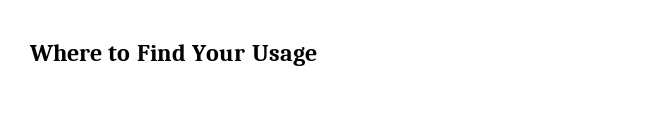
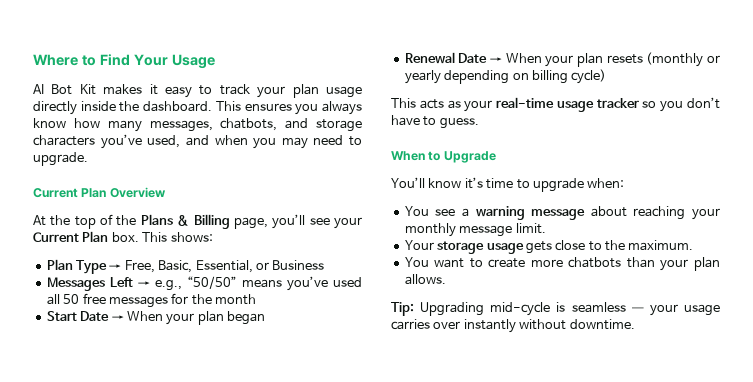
(317, 55) none -> [33,84,362,98] [33,101,362,115] [33,118,362,132] [33,134,362,149] [33,152,88,166] [33,187,166,198] [33,214,363,229] [33,231,213,242] [46,259,325,274] [46,276,362,291] [46,293,256,308] [46,311,265,325] [404,52,720,67] [404,69,607,84] [391,97,720,112] [391,115,479,129] [391,151,496,163] [391,177,625,192] [404,206,720,220] [404,223,546,237] [404,240,694,254] [404,257,720,271] [404,274,446,285] [391,302,720,316] [391,319,635,333] // AI Bot Kit makes it easy to track your plan usage directly inside the dashboard. This ensures you always know how many messages, chatbots, and storage characters you’ve used, and when you may need to upgrade. // Current Plan Overview // At the top of the Plans & Billing page, you’ll see your Current Plan box. This shows: // Plan Type → Free, Basic, Essential, or Business // Messages Left → e.g., “50/50” means you’ve used all 50 free messages for the month // Start Date → When your plan began // Renewal Date → When your plan resets (monthly or yearly depending on billing cycle) // This acts as your real-time usage tracker so you don’t have to guess. // When to Upgrade // You’ll know it’s time to upgrade when: // You see a warning message about reaching your monthly message limit. // Your storage usage gets close to the maximum. // You want to create more chatbots than your plan allows. // Tip: Upgrading mid-cycle is seamless — your usage carries over instantly without downtime.

